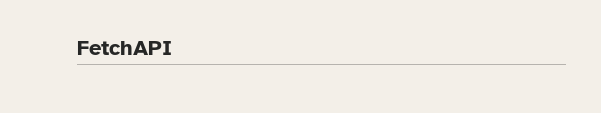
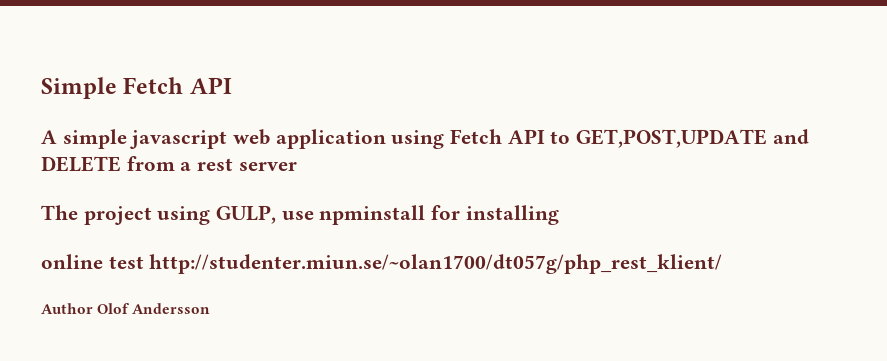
[77,41,172,55] FetchAPI -> [41,77,232,99] [41,129,809,149] [41,156,297,172] [41,205,559,225] [41,254,723,274] [41,303,211,314] Simple Fetch API // A simple javascript web application using Fetch API to GET,POST,UPDATE and DELETE from a rest server // The project using GULP, use npminstall for installing // online test http://studenter.miun.se/~olan1700/dt057g/php_rest_klient/ // Author Olof Andersson

